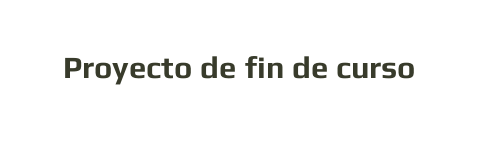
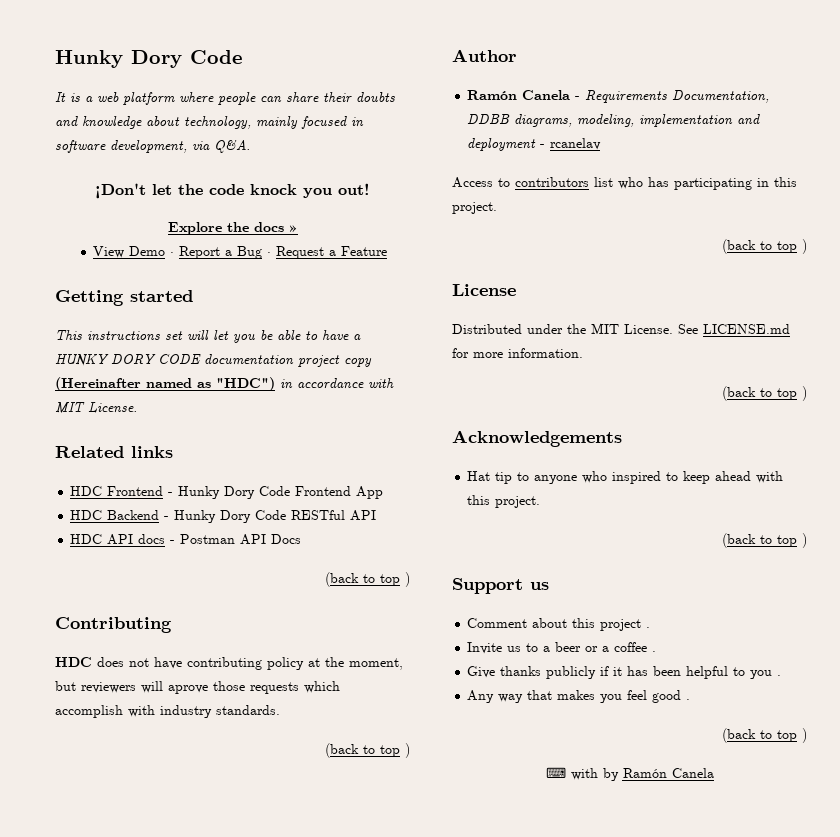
[63,56,416,85] Proyecto de fin de curso -> [55,50,243,68] [55,92,395,105] [55,116,364,129] [55,140,250,153] [95,183,370,199] [167,222,298,235] [93,246,388,259] [55,290,193,306] [55,330,361,343] [55,354,372,367] [55,377,394,391] [55,402,137,414] [55,446,173,458] [70,486,384,499] [70,510,377,523] [70,534,302,545] [325,572,410,587] [55,617,172,633] [55,657,403,670] [55,681,340,694] [55,705,280,718] [325,743,410,758] [452,49,517,62] [467,90,770,103] [467,114,761,127] [467,138,602,151] [452,177,797,190] [452,202,497,214] [722,239,807,254] [452,284,516,296] [452,323,790,334] [452,348,583,358] [722,386,807,401] [452,430,622,447] [467,471,784,484] [467,495,541,508] [722,533,807,548] [452,578,549,594] [467,618,651,631] [467,642,657,654] [467,666,782,679] [467,690,691,703] [722,728,807,743] [545,767,714,781] Hunky Dory Code // It is a web platform where people can share their doubts and knowledge about technology, mainly focused in software development, via Q&A. // ¡Don't let the code knock you out! // Explore the docs » // View Demo · Report a Bug · Request a Feature // Getting started // This instructions set will let you be able to have a HUNKY DORY CODE documentation project copy (Hereinafter named as "HDC") in accordance with MIT License. // Related links // HDC Frontend - Hunky Dory Code Frontend App // HDC Backend - Hunky Dory Code RESTful API // HDC API docs - Postman API Docs // (back to top ) // Contributing // HDC does not have contributing policy at the moment, but reviewers will aprove those requests which accomplish with industry standards. // (back to top ) // Author // Ramón Canela - Requirements Documentation, DDBB diagrams, modeling, implementation and deployment - rcanelav // Access to contributors list who has participating in this project. // (back to top ) // License // Distributed under the MIT License. See LICENSE.md for more information. // (back to top ) // Acknowledgements // Hat tip to anyone who inspired to keep ahead with this project. // (back to top ) // Support us // Comment about this project . // Invite us to a beer or a coffee . // Give thanks publicly if it has been helpful to you . // Any way that makes you feel good . // (back to top ) // ⌨ with by Ramón Canela

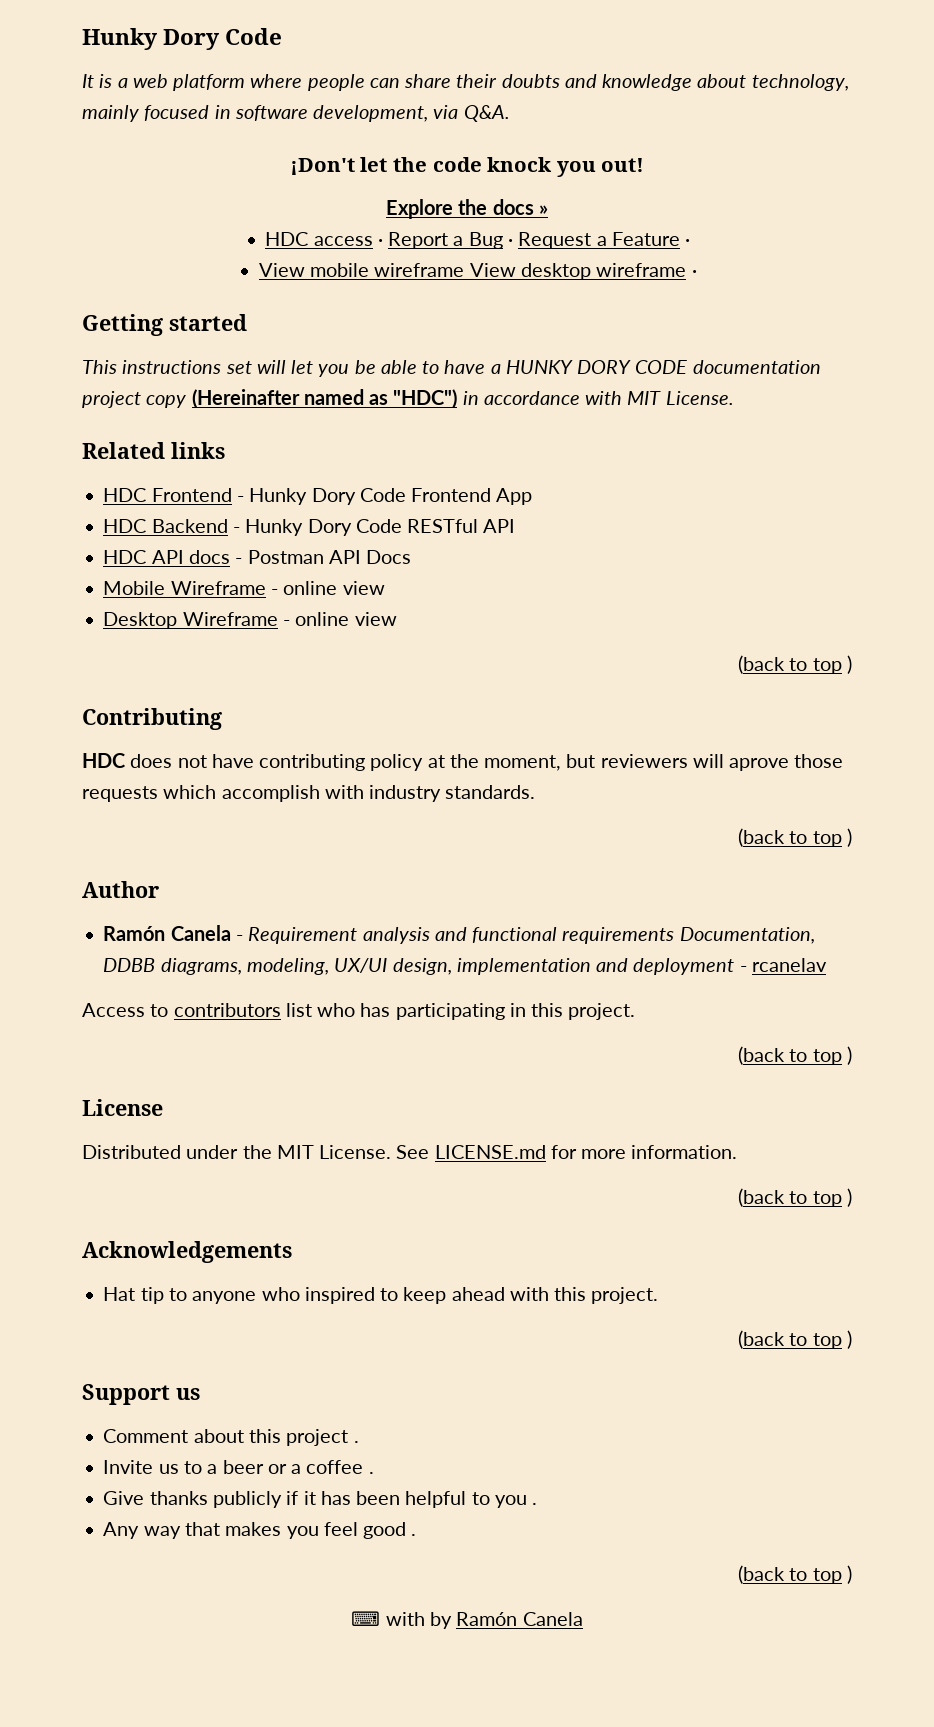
[93,246,166,258] View Demo -> [265,232,373,246] HDC access
(388, 251) none -> [685,239,691,246] [258,263,697,280] · // View mobile wireframe View desktop wireframe ·
(302, 539) none -> [103,581,385,595] [103,612,397,629] // Mobile Wireframe - online view // Desktop Wireframe - online view
[585,90,668,103] Requirements -> [248,927,675,944] Requirement analysis and functional requirements
(635, 120) none -> [334,958,452,975] UX/UI design,

